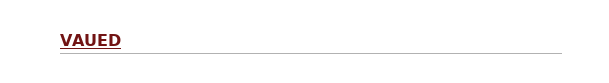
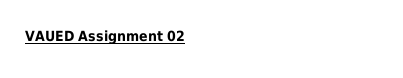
(121, 40) none -> [77,30,185,45] Assignment 02

